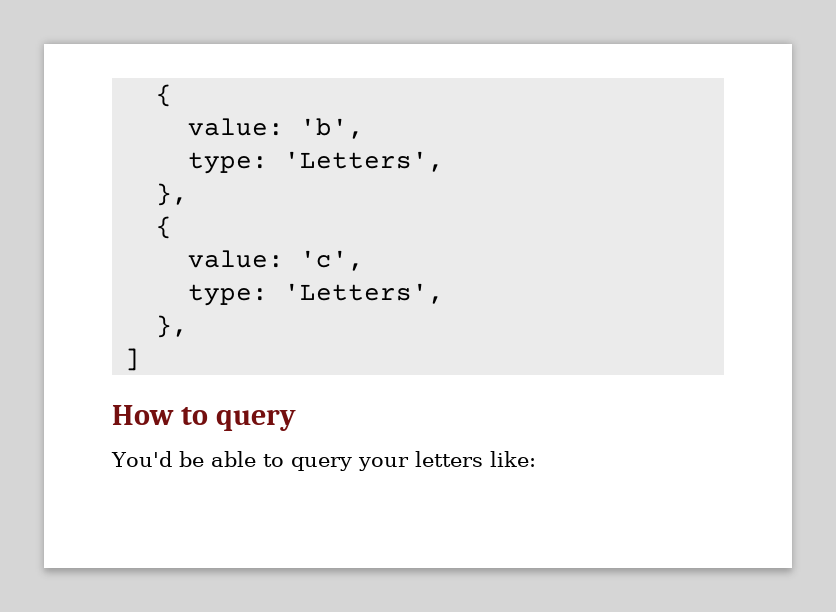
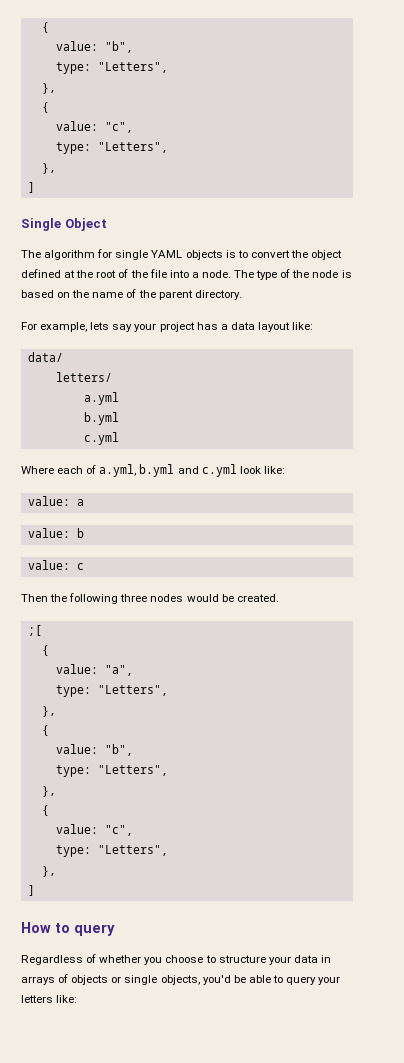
[156,84,173,107] [188,118,365,139] [188,151,445,174] [156,183,189,206] [156,216,173,239] [188,250,365,271] [188,283,445,306] { // value: 'b', // type: 'Letters', // }, // { // value: 'c', // type: 'Letters', -> [41,22,49,33] [55,41,133,53] [55,62,168,74] [41,83,56,94] [41,102,49,113] [55,121,133,133] [55,142,168,154] [41,163,56,174] [27,182,35,193] [21,218,107,231] [21,249,343,260] [21,269,352,280] [21,289,242,300] [21,322,314,332] [27,352,63,362] [55,372,112,382] [83,392,119,405] [83,412,119,425] [83,432,119,445] [21,464,285,477] [27,496,84,506] [27,528,84,538] [27,560,84,570] [21,593,279,604] [27,625,42,636] [41,645,49,656] [55,664,133,676] [55,685,168,697] [41,706,56,717] [41,725,49,736] [55,744,133,756] [55,765,168,777] [41,786,56,797] [41,805,49,816] [55,824,133,836] [55,845,168,857] { // value: "b", // type: "Letters", // }, // { // value: "c", // type: "Letters", // }, // ] // Single Object // The algorithm for single YAML objects is to convert the object defined at the root of the file into a node. The type of the node is based on the name of the parent directory. // For example, lets say your project has a data layout like: // data/ // letters/ // a.yml // b.yml // c.yml // Where each of a.yml, b.yml and c.yml look like: // value: a // value: b // value: c // Then the following three nodes would be created. // ;[ // { // value: "a", // type: "Letters", // }, // { // value: "b", // type: "Letters", // }, // { // value: "c", // type: "Letters",
[111,451,172,467] You'd -> [21,954,331,965] [21,974,231,985] Regardless of whether you choose to structure your data in arrays of objects or single objects, you'd

